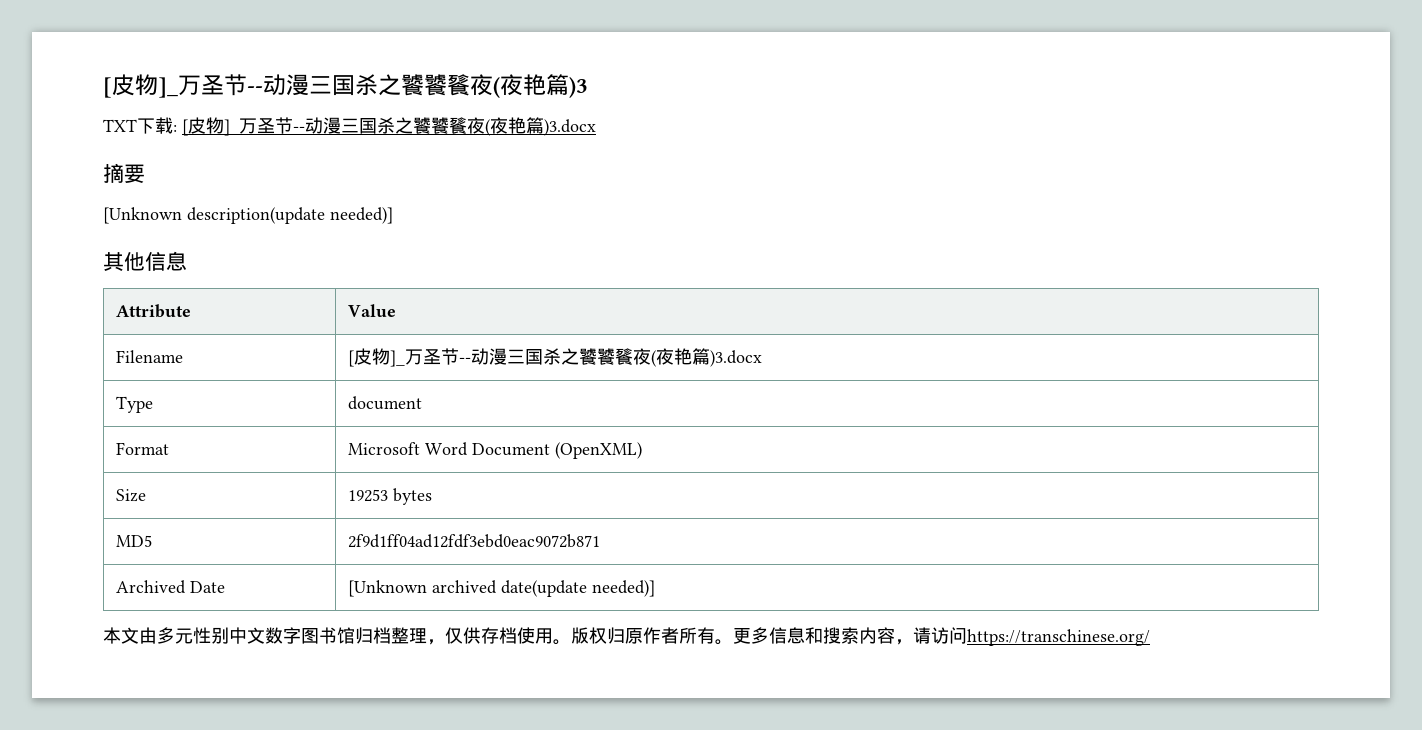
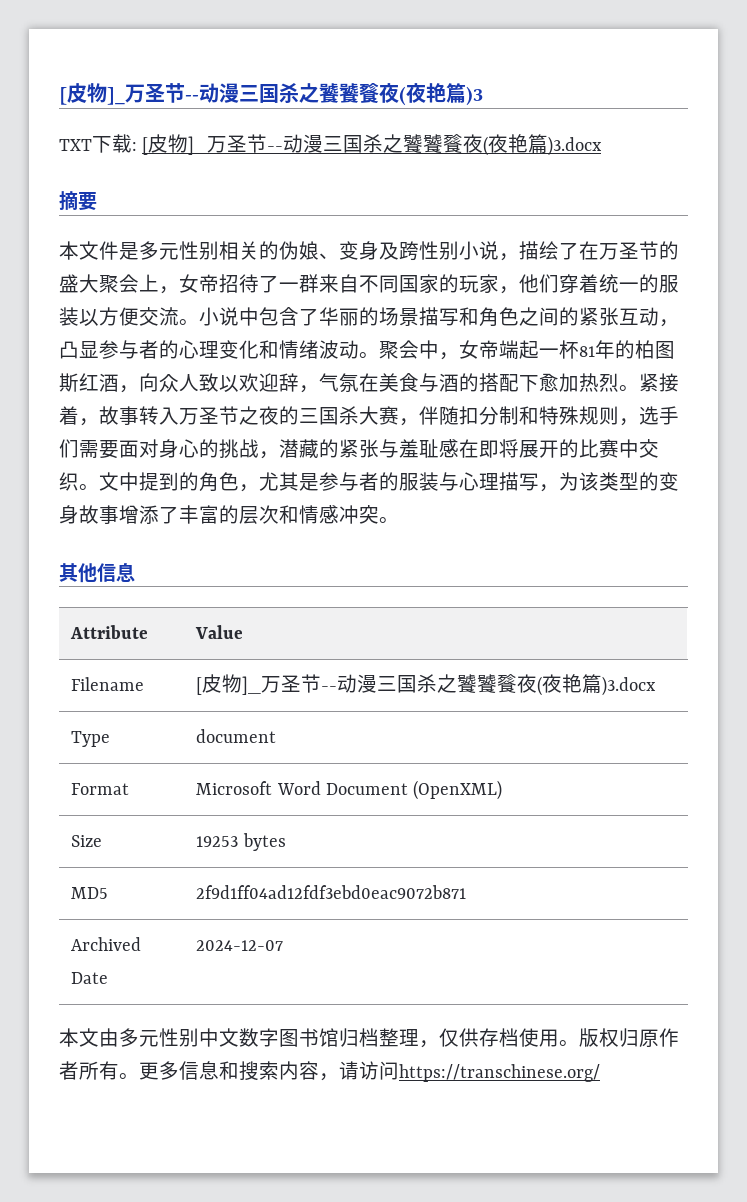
[103,207,393,224] [Unknown description(update needed)] -> [59,241,679,261] [59,274,679,294] [59,307,679,327] [59,340,675,360] [59,373,679,393] [59,406,679,426] [59,439,659,459] [59,472,679,492] [59,505,399,524] 本文件是多元性别相关的伪娘、变身及跨性别小说，描绘了在万圣节的盛大聚会上，女帝招待了一群来自不同国家的玩家，他们穿着统一的服装以方便交流。小说中包含了华丽的场景描写和角色之间的紧张互动，凸显参与者的心理变化和情绪波动。聚会中，女帝端起一杯81年的柏图斯红酒，向众人致以欢迎辞，气氛在美食与酒的搭配下愈加热烈。紧接着，故事转入万圣节之夜的三国杀大赛，伴随扣分制和特殊规则，选手们需要面对身心的挑战，潜藏的紧张与羞耻感在即将展开的比赛中交织。文中提到的角色，尤其是参与者的服装与心理描写，为该类型的变身故事增添了丰富的层次和情感冲突。
[347,580,655,597] [Unknown archived date(update needed)] -> [196,940,284,951] 2024-12-07

